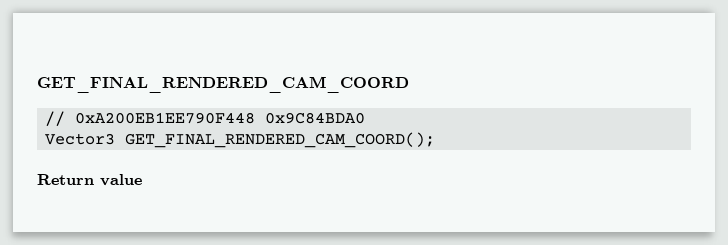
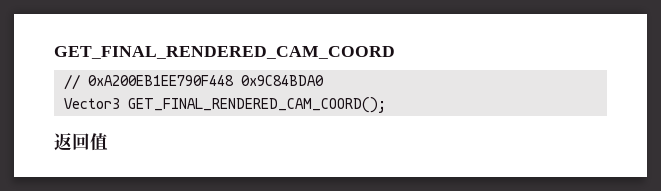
[37,174,142,186] Return value -> [54,133,108,151] 返回值

